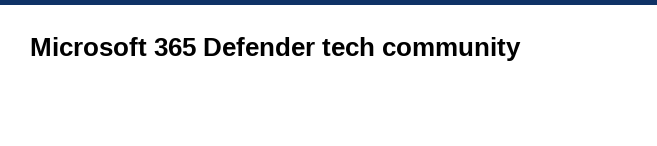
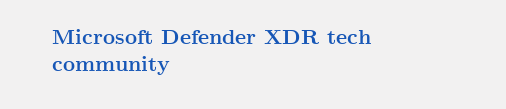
[154,37,316,56] 365 Defender -> [161,30,320,44] Defender XDR

